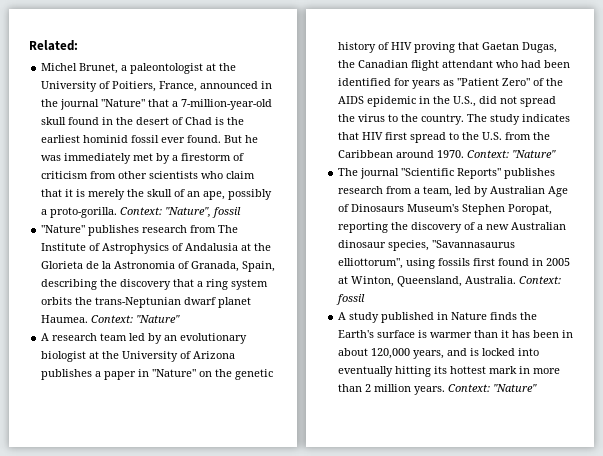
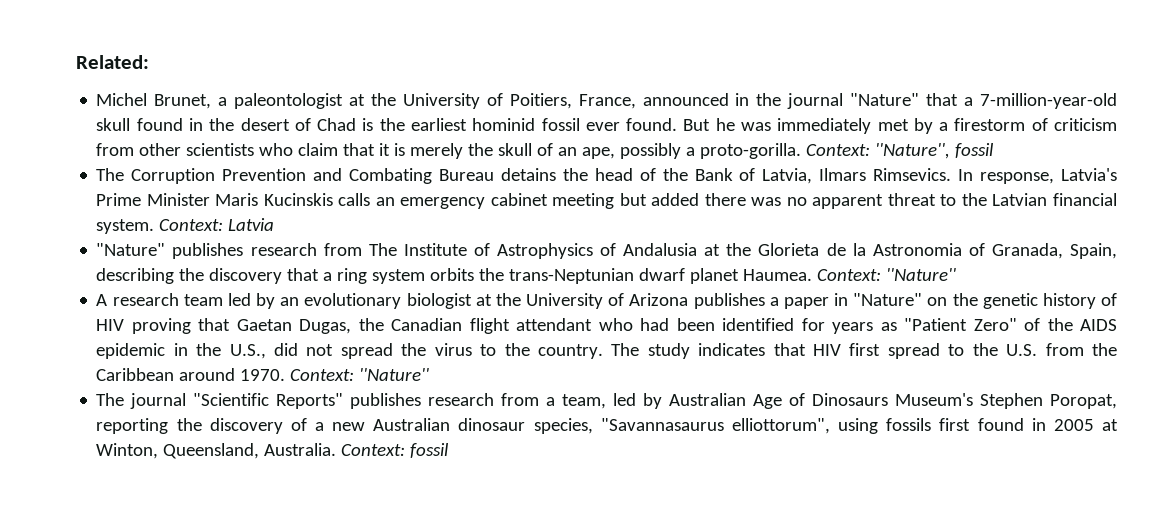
(242, 212) none -> [96,168,1117,184] [96,193,1117,209] [96,218,275,234] // The Corruption Prevention and Combating Bureau detains the head of the Bank of Latvia, Ilmars Rimsevics. In response, Latvia's Prime Minister Maris Kucinskis calls an emergency cabinet meeting but added there was no apparent threat to the Latvian financial system. Context: Latvia
[338,312,538,323] [338,330,574,338] [338,348,540,359] [338,366,561,377] [338,384,538,395] // A study published in Nature finds the Earth's surface is warmer than it has been in about 120,000 years, and is locked into eventually hitting its hottest mark in more than 2 million years. Context: ''Nature'' -> (450, 450) none

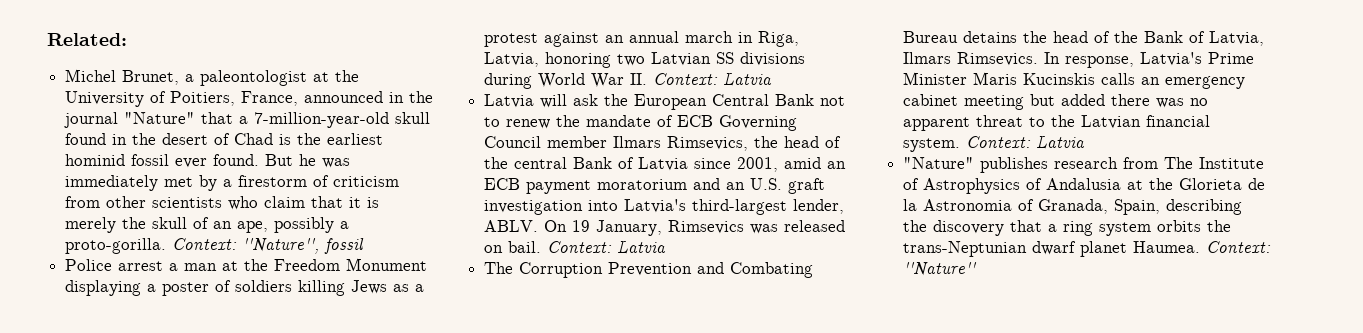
(995, 150) none -> [65,258,428,271] [65,280,425,296] [484,31,800,47] [484,52,806,68] [484,73,773,89] [484,94,846,110] [484,115,798,131] [484,136,842,151] [484,157,847,172] [484,178,826,194] [484,199,845,215] [484,220,846,236] [484,241,667,254] // Police arrest a man at the Freedom Monument displaying a poster of soldiers killing Jews as a protest against an annual march in Riga, Latvia, honoring two Latvian SS divisions during World War II. Context: Latvia // Latvia will ask the European Central Bank not to renew the mandate of ECB Governing Council member Ilmars Rimsevics, the head of the central Bank of Latvia since 2001, amid an ECB payment moratorium and an U.S. graft investigation into Latvia's third-largest lender, ABLV. On 19 January, Rimsevics was released on bail. Context: Latvia
[96,293,1117,309] [96,318,1117,334] [96,343,1118,359] [96,368,430,381] [96,393,1118,409] [96,418,1118,434] [96,443,450,459] // A research team led by an evolutionary biologist at the University of Arizona publishes a paper in "Nature" on the genetic history of HIV proving that Gaetan Dugas, the Canadian flight attendant who had been identified for years as "Patient Zero" of the AIDS epidemic in the U.S., did not spread the virus to the country. The study indicates that HIV first spread to the U.S. from the Caribbean around 1970. Context: ''Nature'' // The journal "Scientific Reports" publishes research from a team, led by Australian Age of Dinosaurs Museum's Stephen Poropat, reporting the discovery of a new Australian dinosaur species, "Savannasaurus elliottorum", using fossils first found in 2005 at Winton, Queensland, Australia. Context: fossil -> (978, 269) none

